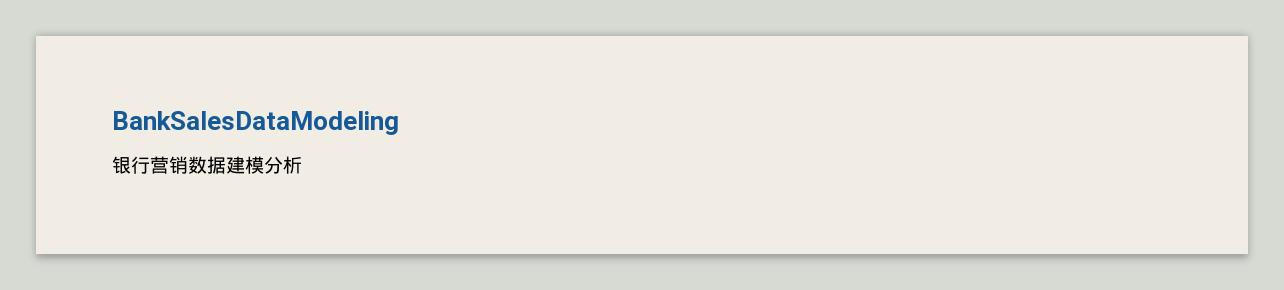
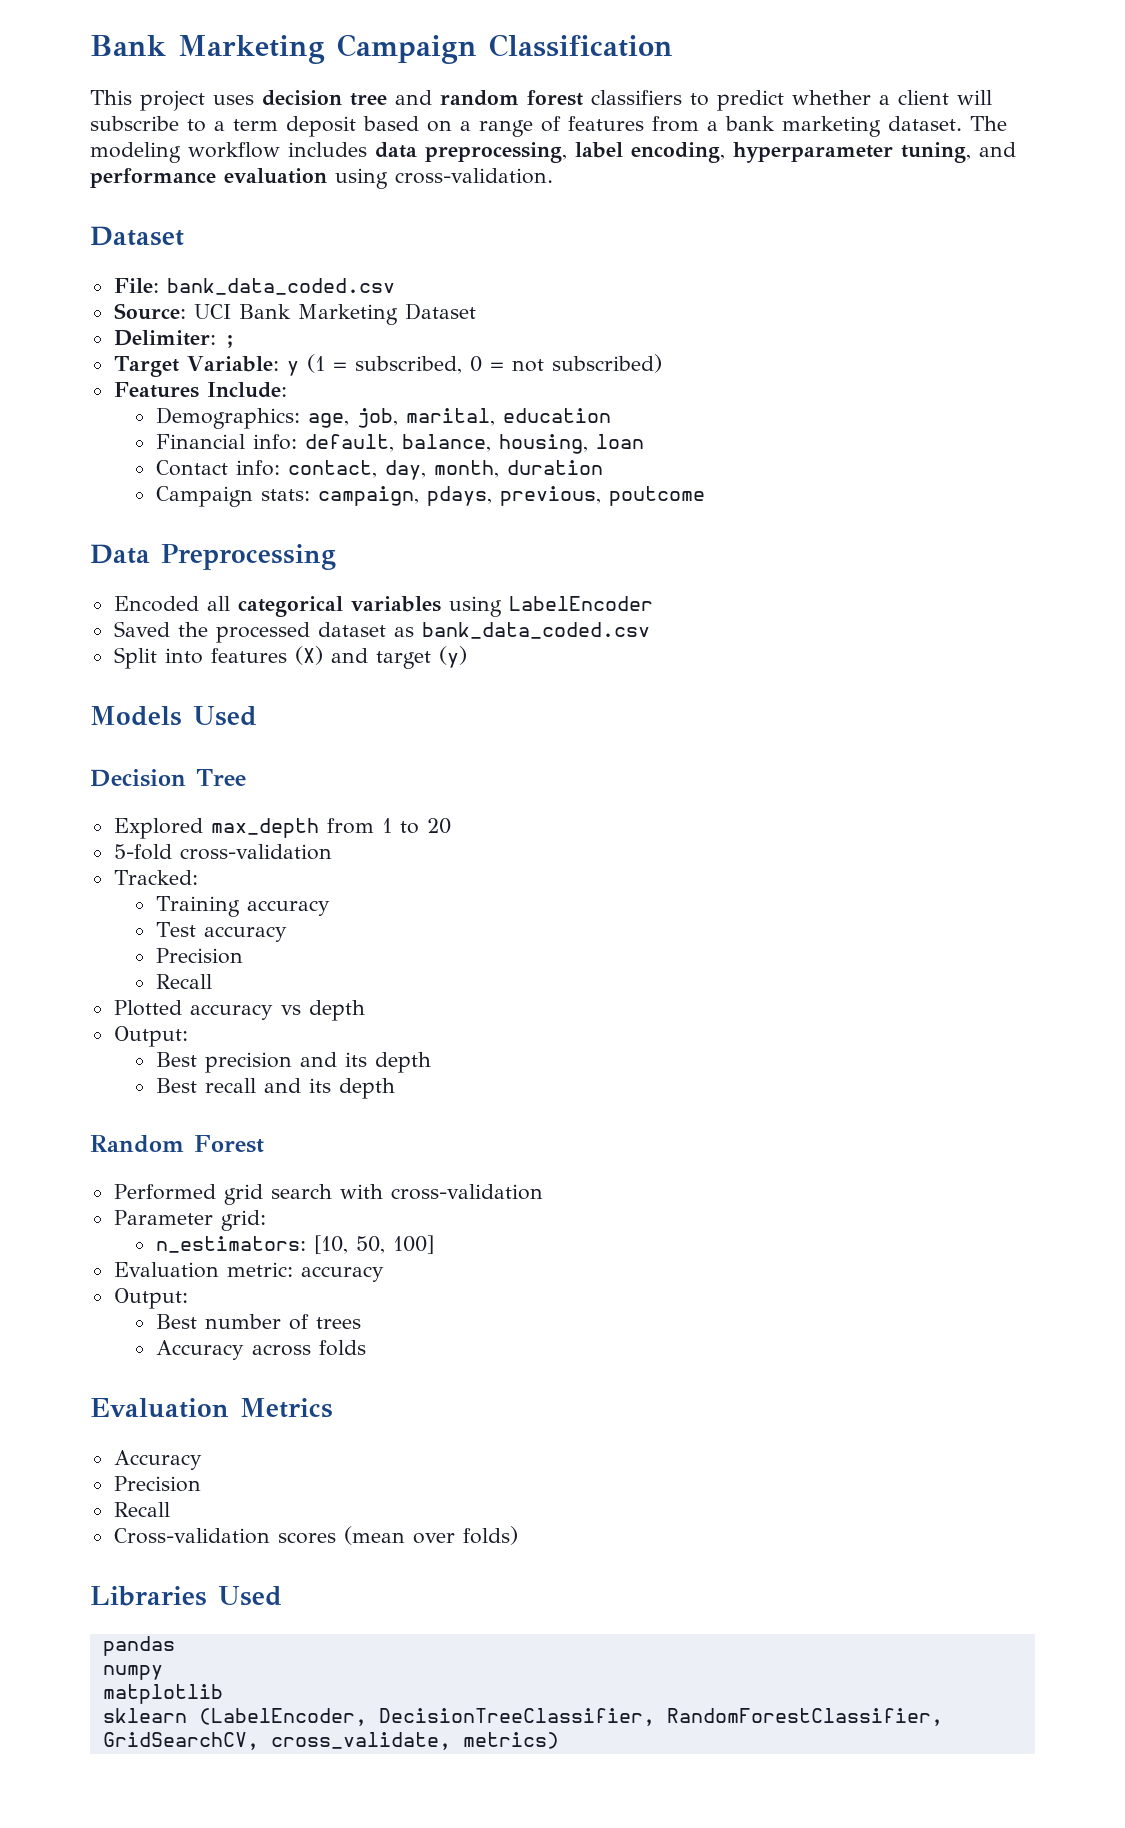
[112,111,399,135] [112,156,302,174] BankSalesDataModeling // 银行营销数据建模分析 -> [90,34,673,64] [90,90,992,111] [90,116,1007,137] [90,142,1016,163] [90,168,553,189] [90,226,184,246] [113,278,395,295] [113,303,476,325] [113,330,236,348] [113,354,662,377] [113,382,287,398] [155,407,611,429] [155,434,644,454] [155,460,603,480] [155,486,705,507] [90,544,336,570] [113,596,653,617] [113,621,650,643] [113,646,467,669] [90,706,257,726] [90,769,246,787] [113,818,451,839] [113,844,332,860] [113,870,198,885] [155,896,330,917] [155,922,287,942] [155,948,243,964] [155,974,212,989] [113,1000,365,1021] [113,1026,188,1047] [155,1052,431,1073] [155,1078,395,1099] [90,1135,264,1153] [113,1184,543,1205] [113,1210,266,1231] [155,1235,434,1254] [113,1262,384,1282] [113,1288,188,1309] [155,1314,361,1330] [155,1340,366,1360] [90,1398,333,1418] [113,1450,202,1470] [113,1476,201,1492] [113,1502,170,1517] [113,1526,518,1545] [90,1586,282,1606] [102,1636,175,1656] [102,1665,163,1680] [102,1684,223,1704] [102,1708,943,1726] [102,1732,559,1750] Bank Marketing Campaign Classification // This project uses decision tree and random forest classifiers to predict whether a client will subscribe to a term deposit based on a range of features from a bank marketing dataset. The modeling workflow includes data preprocessing, label encoding, hyperparameter tuning, and performance evaluation using cross-validation. // Dataset // File: bank_data_coded.csv // Source: UCI Bank Marketing Dataset // Delimiter: ; // Target Variable: y (1 = subscribed, 0 = not subscribed) // Features Include: // Demographics: age, job, marital, education // Financial info: default, balance, housing, loan // Contact info: contact, day, month, duration // Campaign stats: campaign, pdays, previous, poutcome // Data Preprocessing // Encoded all categorical variables using LabelEncoder // Saved the processed dataset as bank_data_coded.csv // Split into features (X) and target (y) // Models Used // Decision Tree // Explored max_depth from 1 to 20 // 5-fold cross-validation // Tracked: // Training accuracy // Test accuracy // Precision // Recall // Plotted accuracy vs depth // Output: // Best precision and its depth // Best recall and its depth // Random Forest // Performed grid search with cross-validation // Parameter grid: // n_estimators: [10, 50, 100] // Evaluation metric: accuracy // Output: // Best number of trees // Accuracy across folds // Evaluation Metrics // Accuracy // Precision // Recall // Cross-validation scores (mean over folds) // Libraries Used // pandas // numpy // matplotlib // sklearn (LabelEncoder, DecisionTreeClassifier, RandomForestClassifier, GridSearchCV, cross_validate, metrics)

